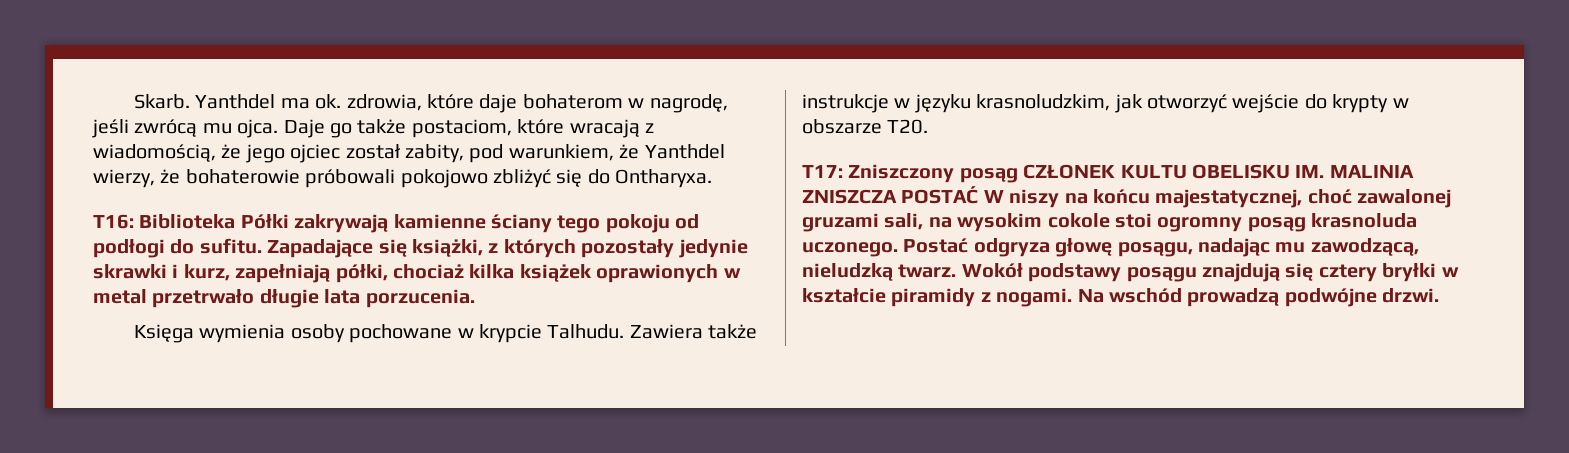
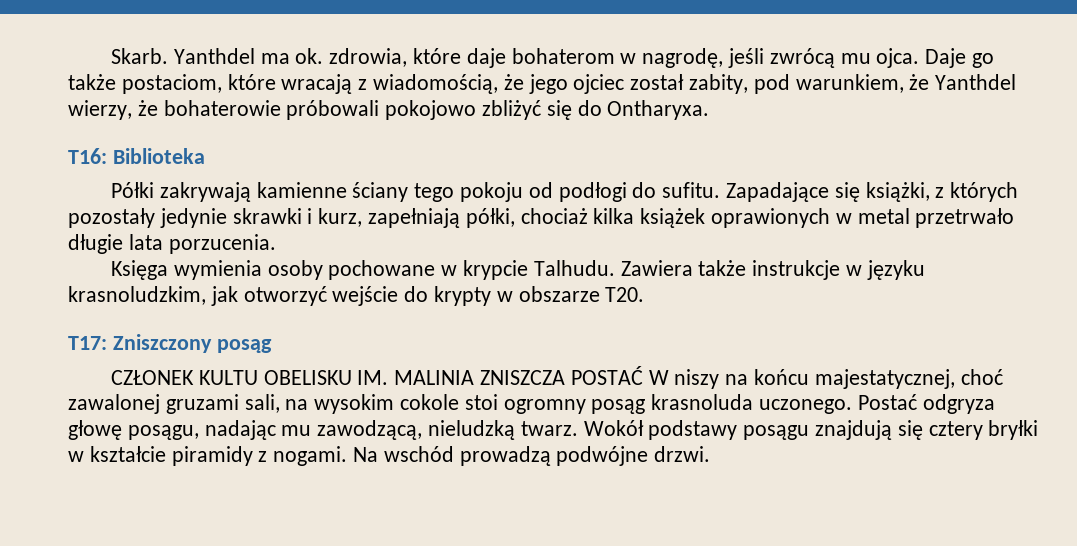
(236, 221) none -> (205, 156) //
(1018, 175) none -> (272, 346) //

